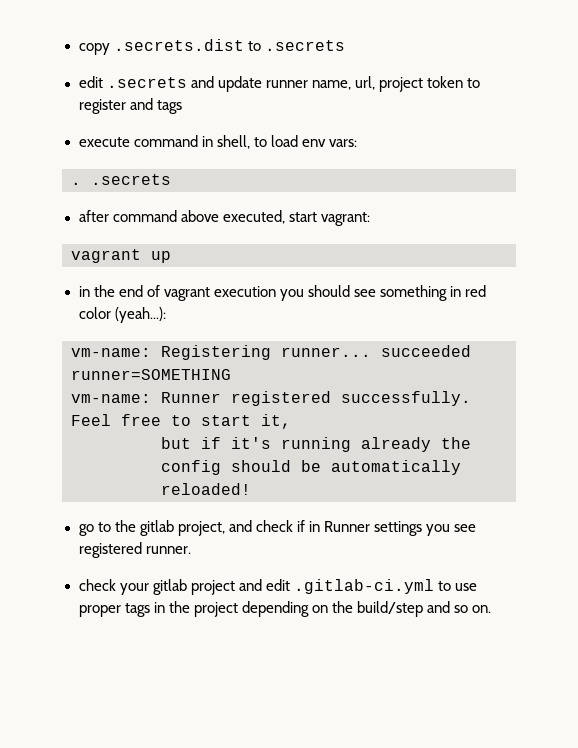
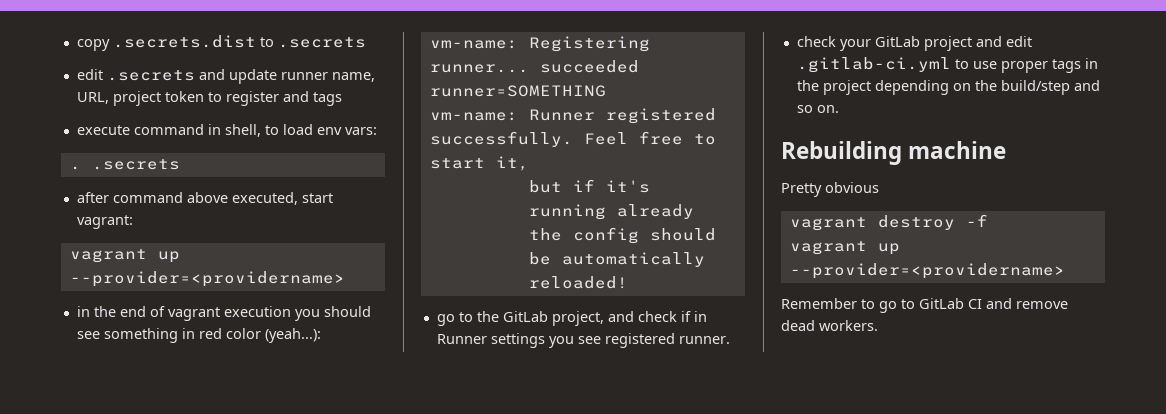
[354,76,375,90] url, -> [76,92,109,104] URL,
(171, 257) none -> [69,271,345,287] --provider=<providername>
[139,520,174,536] gitlab -> [502,311,548,322] GitLab
[152,579,187,595] gitlab -> [874,36,920,47] GitLab
(492, 609) none -> [781,141,1007,165] [781,182,879,197] [789,214,988,231] [789,241,900,255] [789,263,1065,279] [781,298,1068,313] [781,320,878,331] // Rebuilding machine // Pretty obvious // vagrant destroy -f // vagrant up --provider=<providername> // Remember to go to GitLab CI and remove dead workers.

